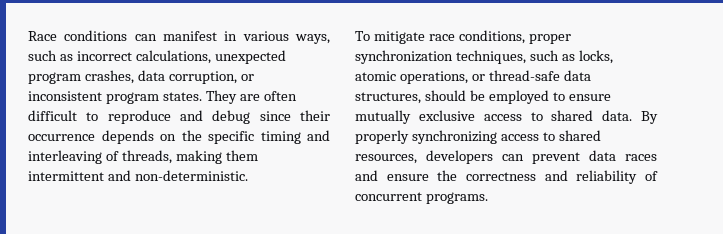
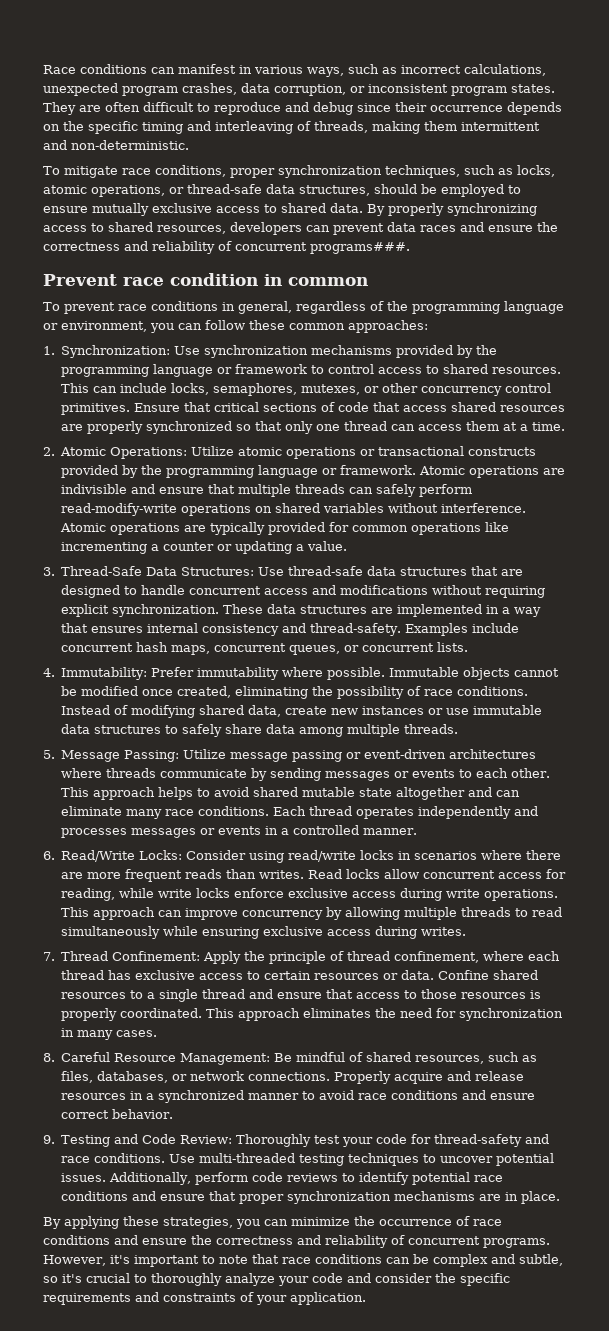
[425,192,488,204] programs. -> [310,242,410,254] [43,273,368,286] [43,301,564,314] [43,320,428,333] [43,345,498,358] [61,364,562,377] [61,383,552,396] [61,402,566,415] [61,421,566,434] [43,446,537,459] [61,465,566,478] [61,484,473,497] [61,503,527,516] [60,522,510,535] [61,541,348,554] [43,566,524,576] [61,585,546,598] [61,604,542,617] [61,623,520,636] [61,642,469,655] [43,667,560,680] [61,686,529,699] [61,705,543,718] [61,724,459,737] [43,749,537,762] [61,768,551,781] [61,787,521,800] [61,806,539,819] [61,825,418,838] [43,850,562,863] [61,869,567,882] [61,888,559,901] [61,907,563,920] [61,926,467,939] [43,951,561,964] [61,970,539,980] [61,989,542,1002] [61,1008,564,1021] [61,1028,158,1040] [43,1052,538,1065] [61,1071,525,1084] [61,1090,536,1103] [61,1109,174,1119] [43,1134,550,1147] [61,1153,555,1166] [61,1172,504,1185] [61,1191,561,1204] [43,1216,502,1229] [43,1235,550,1248] [43,1254,563,1267] [43,1273,510,1286] [43,1292,366,1305] programs###. // Prevent race condition in common // To prevent race conditions in general, regardless of the programming language or environment, you can follow these common approaches: // 1. Synchronization: Use synchronization mechanisms provided by the programming language or framework to control access to shared resources. This can include locks, semaphores, mutexes, or other concurrency control primitives. Ensure that critical sections of code that access shared resources are properly synchronized so that only one thread can access them at a time. // 2. Atomic Operations: Utilize atomic operations or transactional constructs provided by the programming language or framework. Atomic operations are indivisible and ensure that multiple threads can safely perform read-modify-write operations on shared variables without interference. Atomic operations are typically provided for common operations like incrementing a counter or updating a value. // 3. Thread-Safe Data Structures: Use thread-safe data structures that are designed to handle concurrent access and modifications without requiring explicit synchronization. These data structures are implemented in a way that ensures internal consistency and thread-safety. Examples include concurrent hash maps, concurrent queues, or concurrent lists. // 4. Immutability: Prefer immutability where possible. Immutable objects cannot be modified once created, eliminating the possibility of race conditions. Instead of modifying shared data, create new instances or use immutable data structures to safely share data among multiple threads. // 5. Message Passing: Utilize message passing or event-driven architectures where threads communicate by sending messages or events to each other. This approach helps to avoid shared mutable state altogether and can eliminate many race conditions. Each thread operates independently and processes messages or events in a controlled manner. // 6. Read/Write Locks: Consider using read/write locks in scenarios where there are more frequent reads than writes. Read locks allow concurrent access for reading, while write locks enforce exclusive access during write operations. This approach can improve concurrency by allowing multiple threads to read simultaneously while ensuring exclusive access during writes. // 7. Thread Confinement: Apply the principle of thread confinement, where each thread has exclusive access to certain resources or data. Confine shared resources to a single thread and ensure that access to those resources is properly coordinated. This approach eliminates the need for synchronization in many cases. // 8. Careful Resource Management: Be mindful of shared resources, such as files, databases, or network connections. Properly acquire and release resources in a synchronized manner to avoid race conditions and ensure correct behavior. // 9. Testing and Code Review: Thoroughly test your code for thread-safety and race conditions. Use multi-threaded testing techniques to uncover potential issues. Additionally, perform code reviews to identify potential race conditions and ensure that proper synchronization mechanisms are in place. // By applying these strategies, you can minimize the occurrence of race conditions and ensure the correctness and reliability of concurrent programs. However, it's important to note that race conditions can be complex and subtle, so it's crucial to thoroughly analyze your code and consider the specific requirements and constraints of your application.

